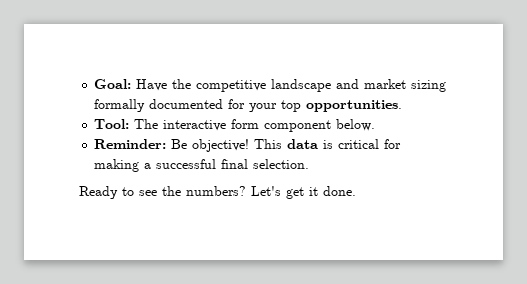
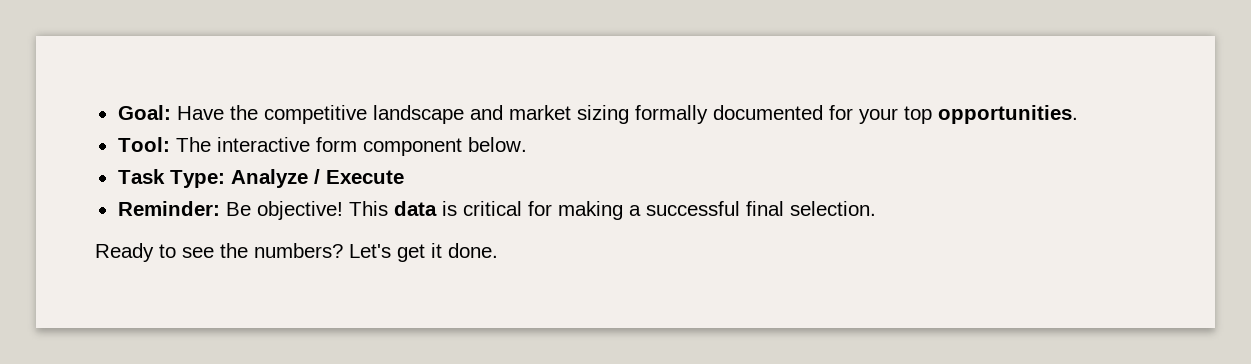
(376, 125) none -> [117,169,404,188] // Task Type: Analyze / Execute

